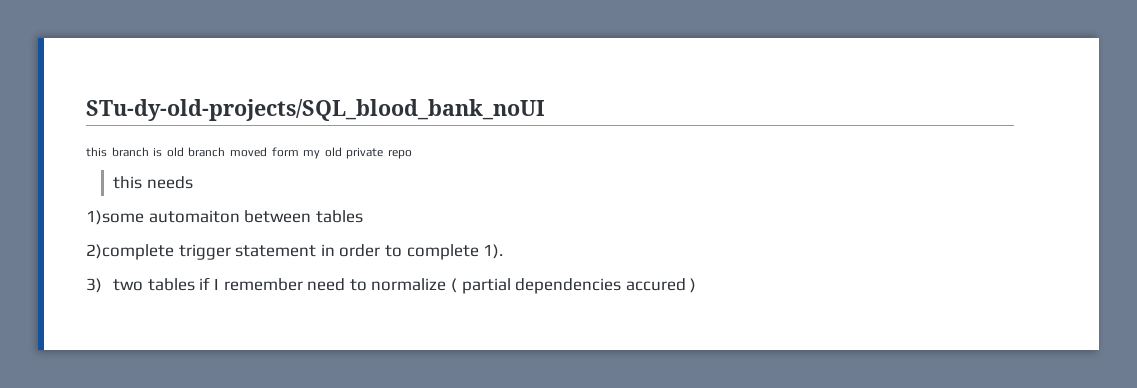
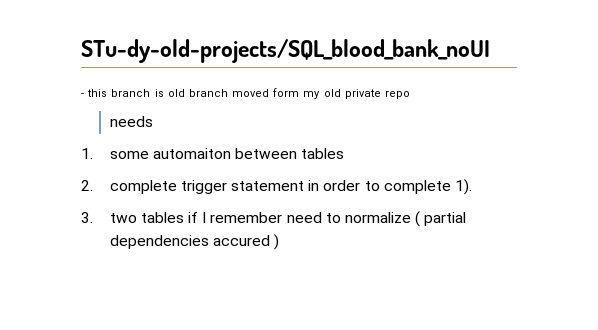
(545, 110) none -> [81,93,84,97] -
[113,176,143,189] this -> (411, 94) none
[86,210,144,225] 1)some -> [81,148,149,159] 1. some
[86,244,174,260] 2)complete -> [81,180,177,194] 2. complete
[86,278,102,293] 3) -> [81,212,93,223] 3.

